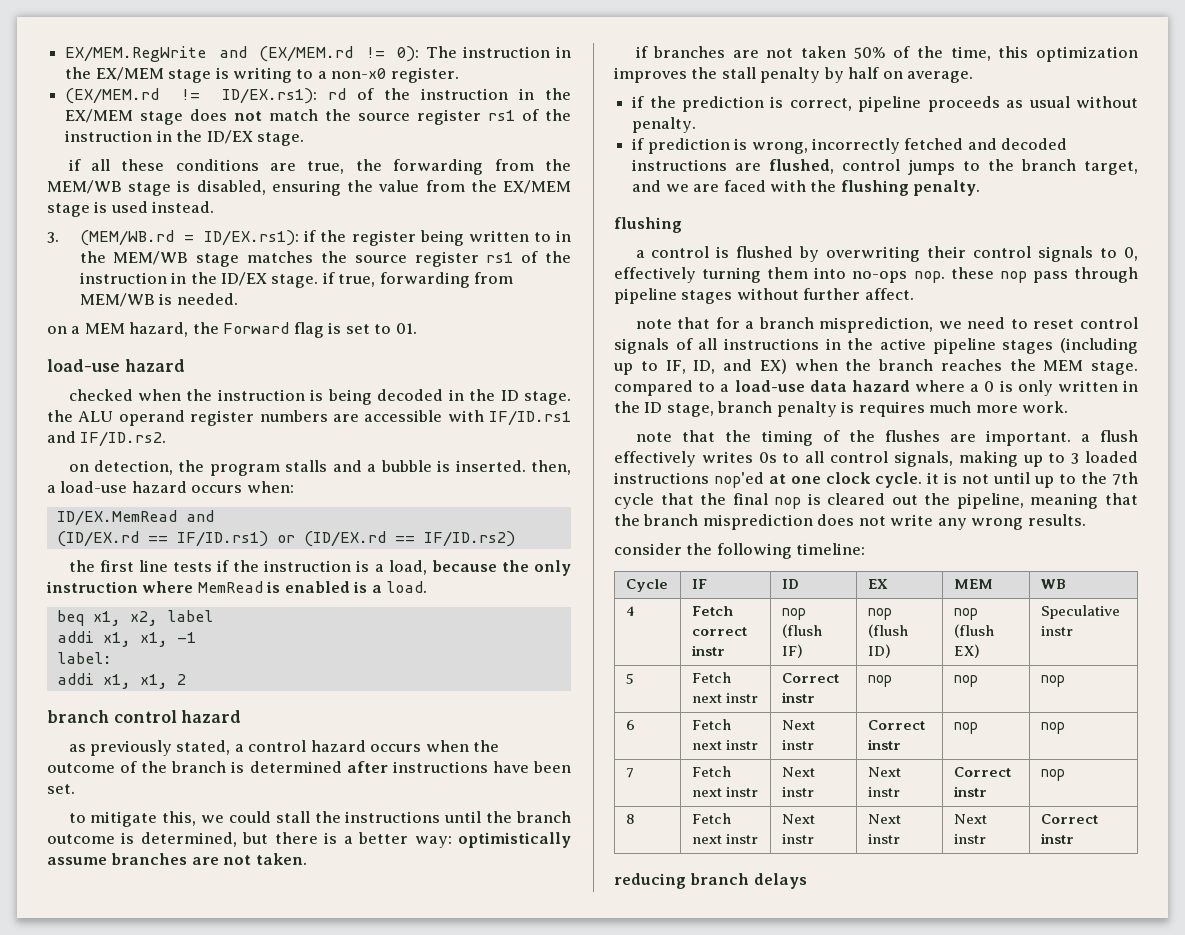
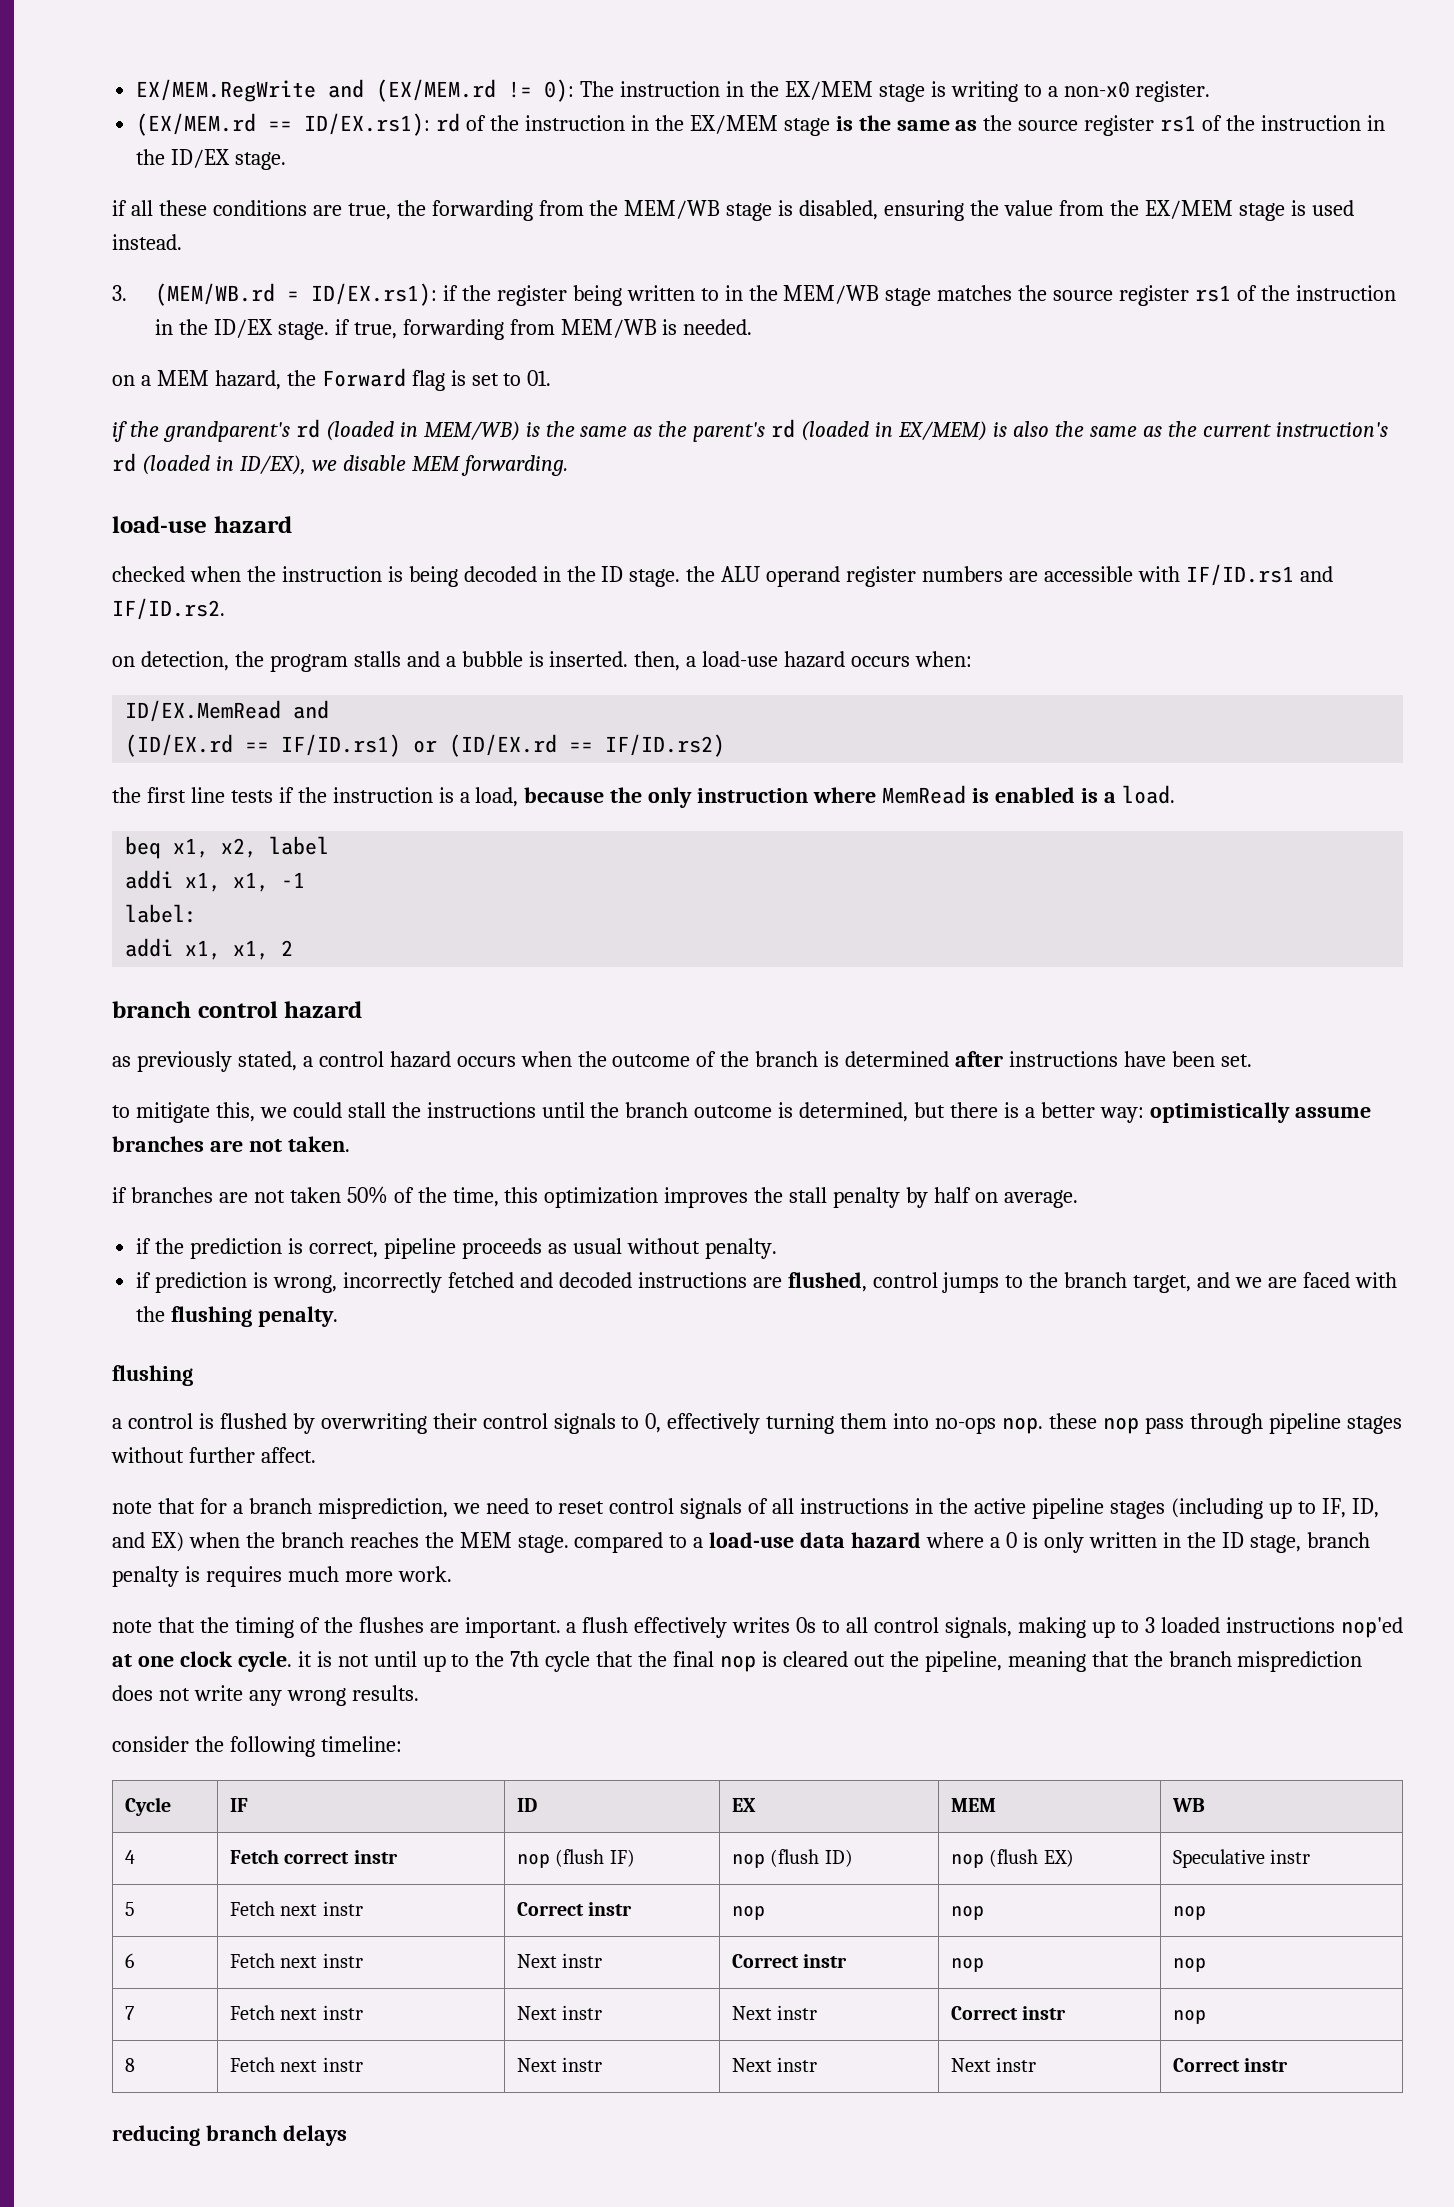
[181,89,201,100] != -> [268,121,293,131] ==
[190,109,319,121] does not match -> [835,115,978,131] is the same as
(417, 328) none -> [112,419,1388,442] [112,453,568,476] // if the grandparent's rd (loaded in MEM/WB) is the same as the parent's rd (loaded in EX/MEM) is also the same as the current instruction's rd (loaded in ID/EX), we disable MEM forwarding.

